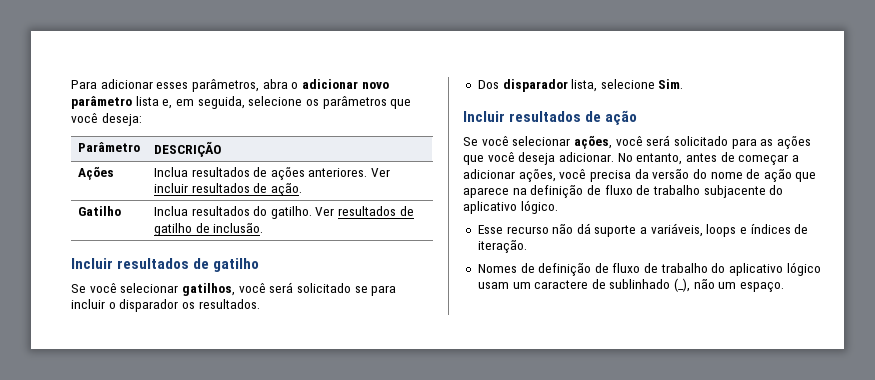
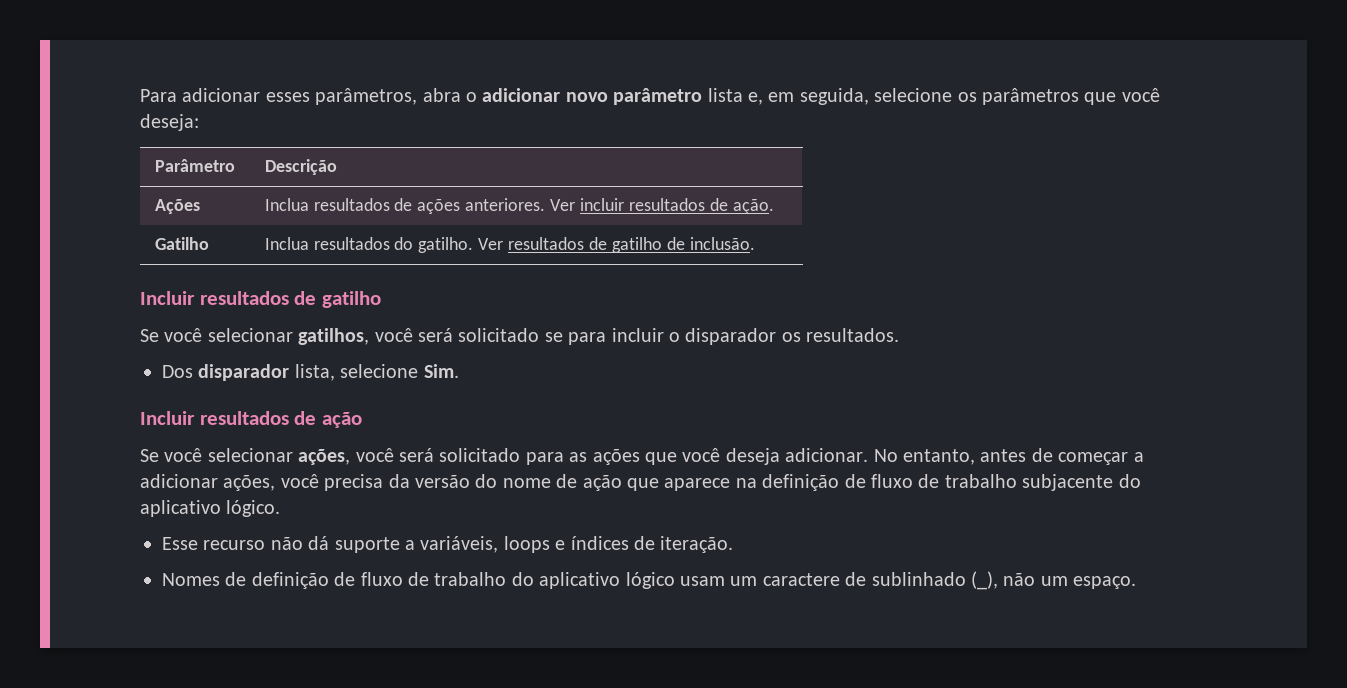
[153,141,221,157] DESCRIÇÃO -> [264,159,337,175] Descrição

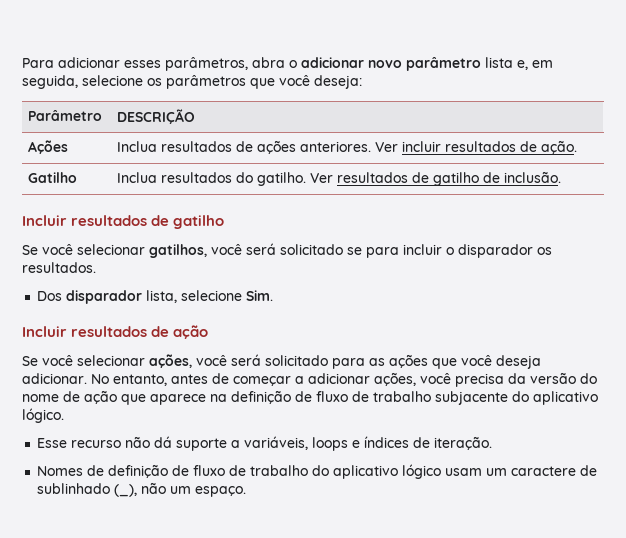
[264,159,337,175] Descrição -> [117,109,196,124] DESCRIÇÃO

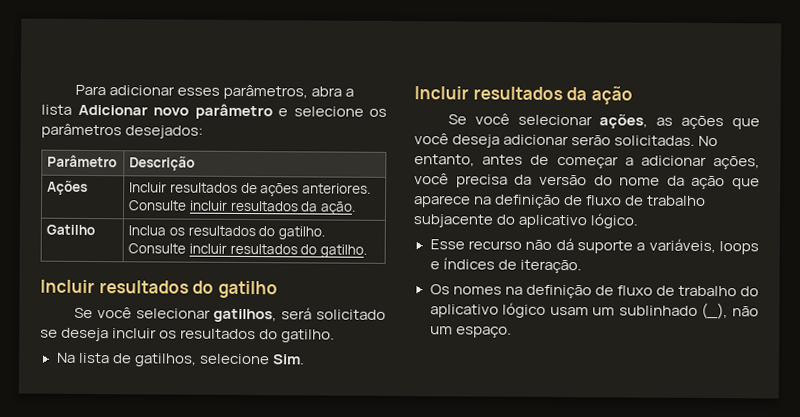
[289,57,553,71] [22,75,362,89] o adicionar novo parâmetro lista e, em seguida, selecione os parâmetros que você deseja: -> [345,88,355,97] [41,103,387,120] [41,123,204,139] a lista Adicionar novo parâmetro e selecione os parâmetros desejados:
[117,109,196,124] DESCRIÇÃO -> [129,156,196,171] Descrição
[117,141,158,152] Inclua -> [129,182,168,193] Incluir
[375,141,538,152] Ver incluir resultados de -> [128,200,319,212] Consulte incluir resultados da
[161,171,562,186] [22,215,170,226] resultados do gatilho. Ver resultados de gatilho de inclusão. // Incluir resultados de -> [168,225,325,240] [128,243,367,258] [40,279,215,294] os resultados do gatilho. Consulte incluir resultados do gatilho. // Incluir resultados do
[211,244,242,255] você -> (278, 315) none
[366,244,552,258] [22,262,96,273] [37,290,178,304] para incluir o disparador os resultados. // Dos disparador lista, -> [61,327,336,343] [55,352,197,367] deseja incluir os resultados do gatilho. // Na lista de gatilhos,
[151,326,170,337] de -> [566,87,588,101] da
[196,354,365,369] você será solicitado para -> (649, 121) none
[22,373,87,384] adicionar. -> [503,134,696,146] adicionar serão solicitadas.
[63,391,80,402] de -> [666,175,685,186] da
[37,465,105,476] Nomes de -> [429,284,523,295] Os nomes na
[511,465,598,476] caractere de -> (616, 311) none

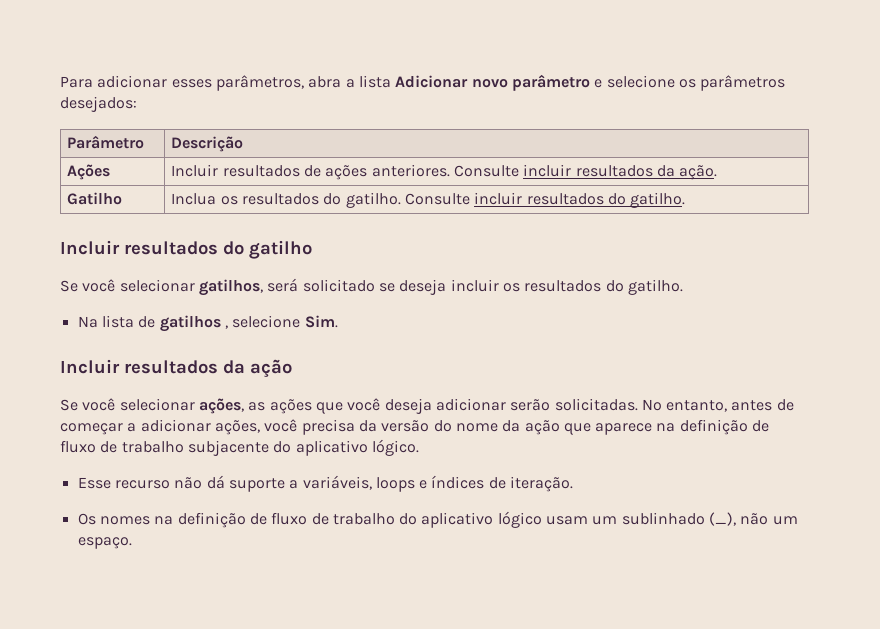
[133,353,197,367] gatilhos, -> [159,315,228,332] gatilhos ,

